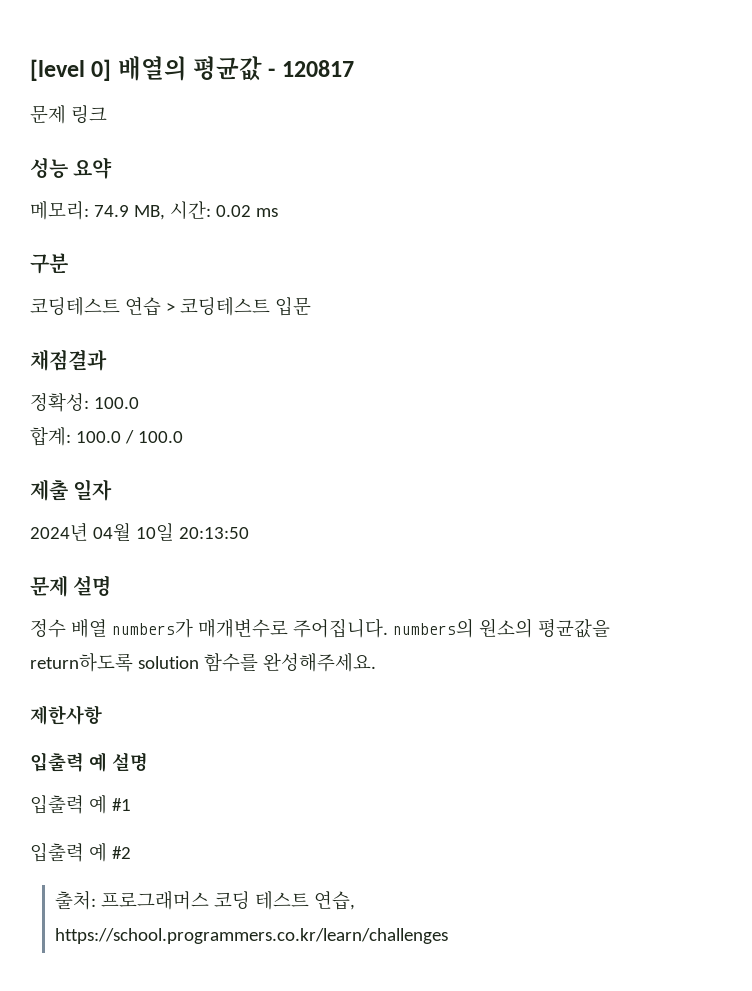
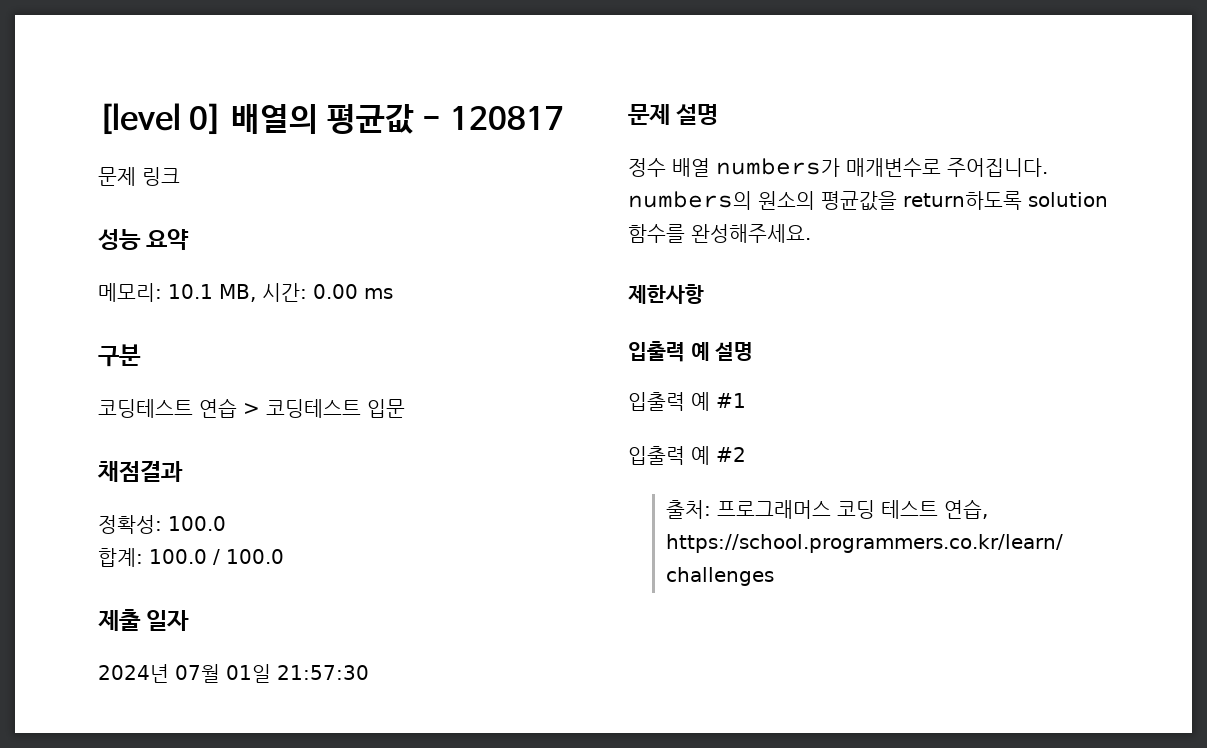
[93,205,129,217] 74.9 -> [168,284,213,299] 10.1
[215,205,251,217] 0.02 -> [313,284,358,299] 0.00
[92,522,249,541] 04월 10일 20:13:50 -> [175,664,369,683] 07월 01일 21:57:30

